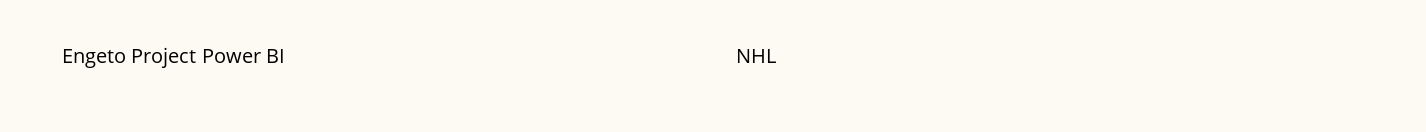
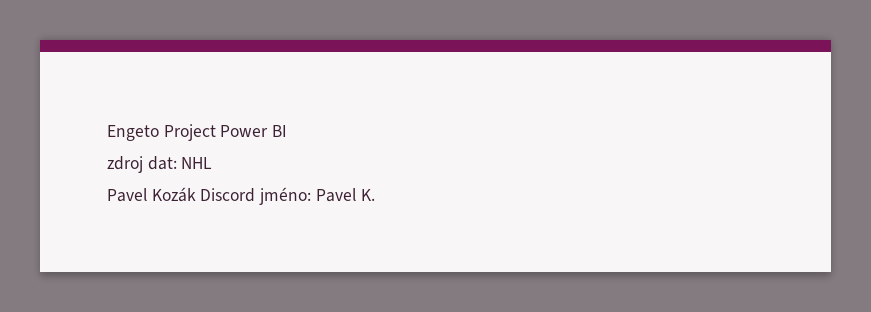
(285, 56) none -> [107,156,177,173] zdroj dat:
(776, 56) none -> [107,187,375,205] // Pavel Kozák Discord jméno: Pavel K.

